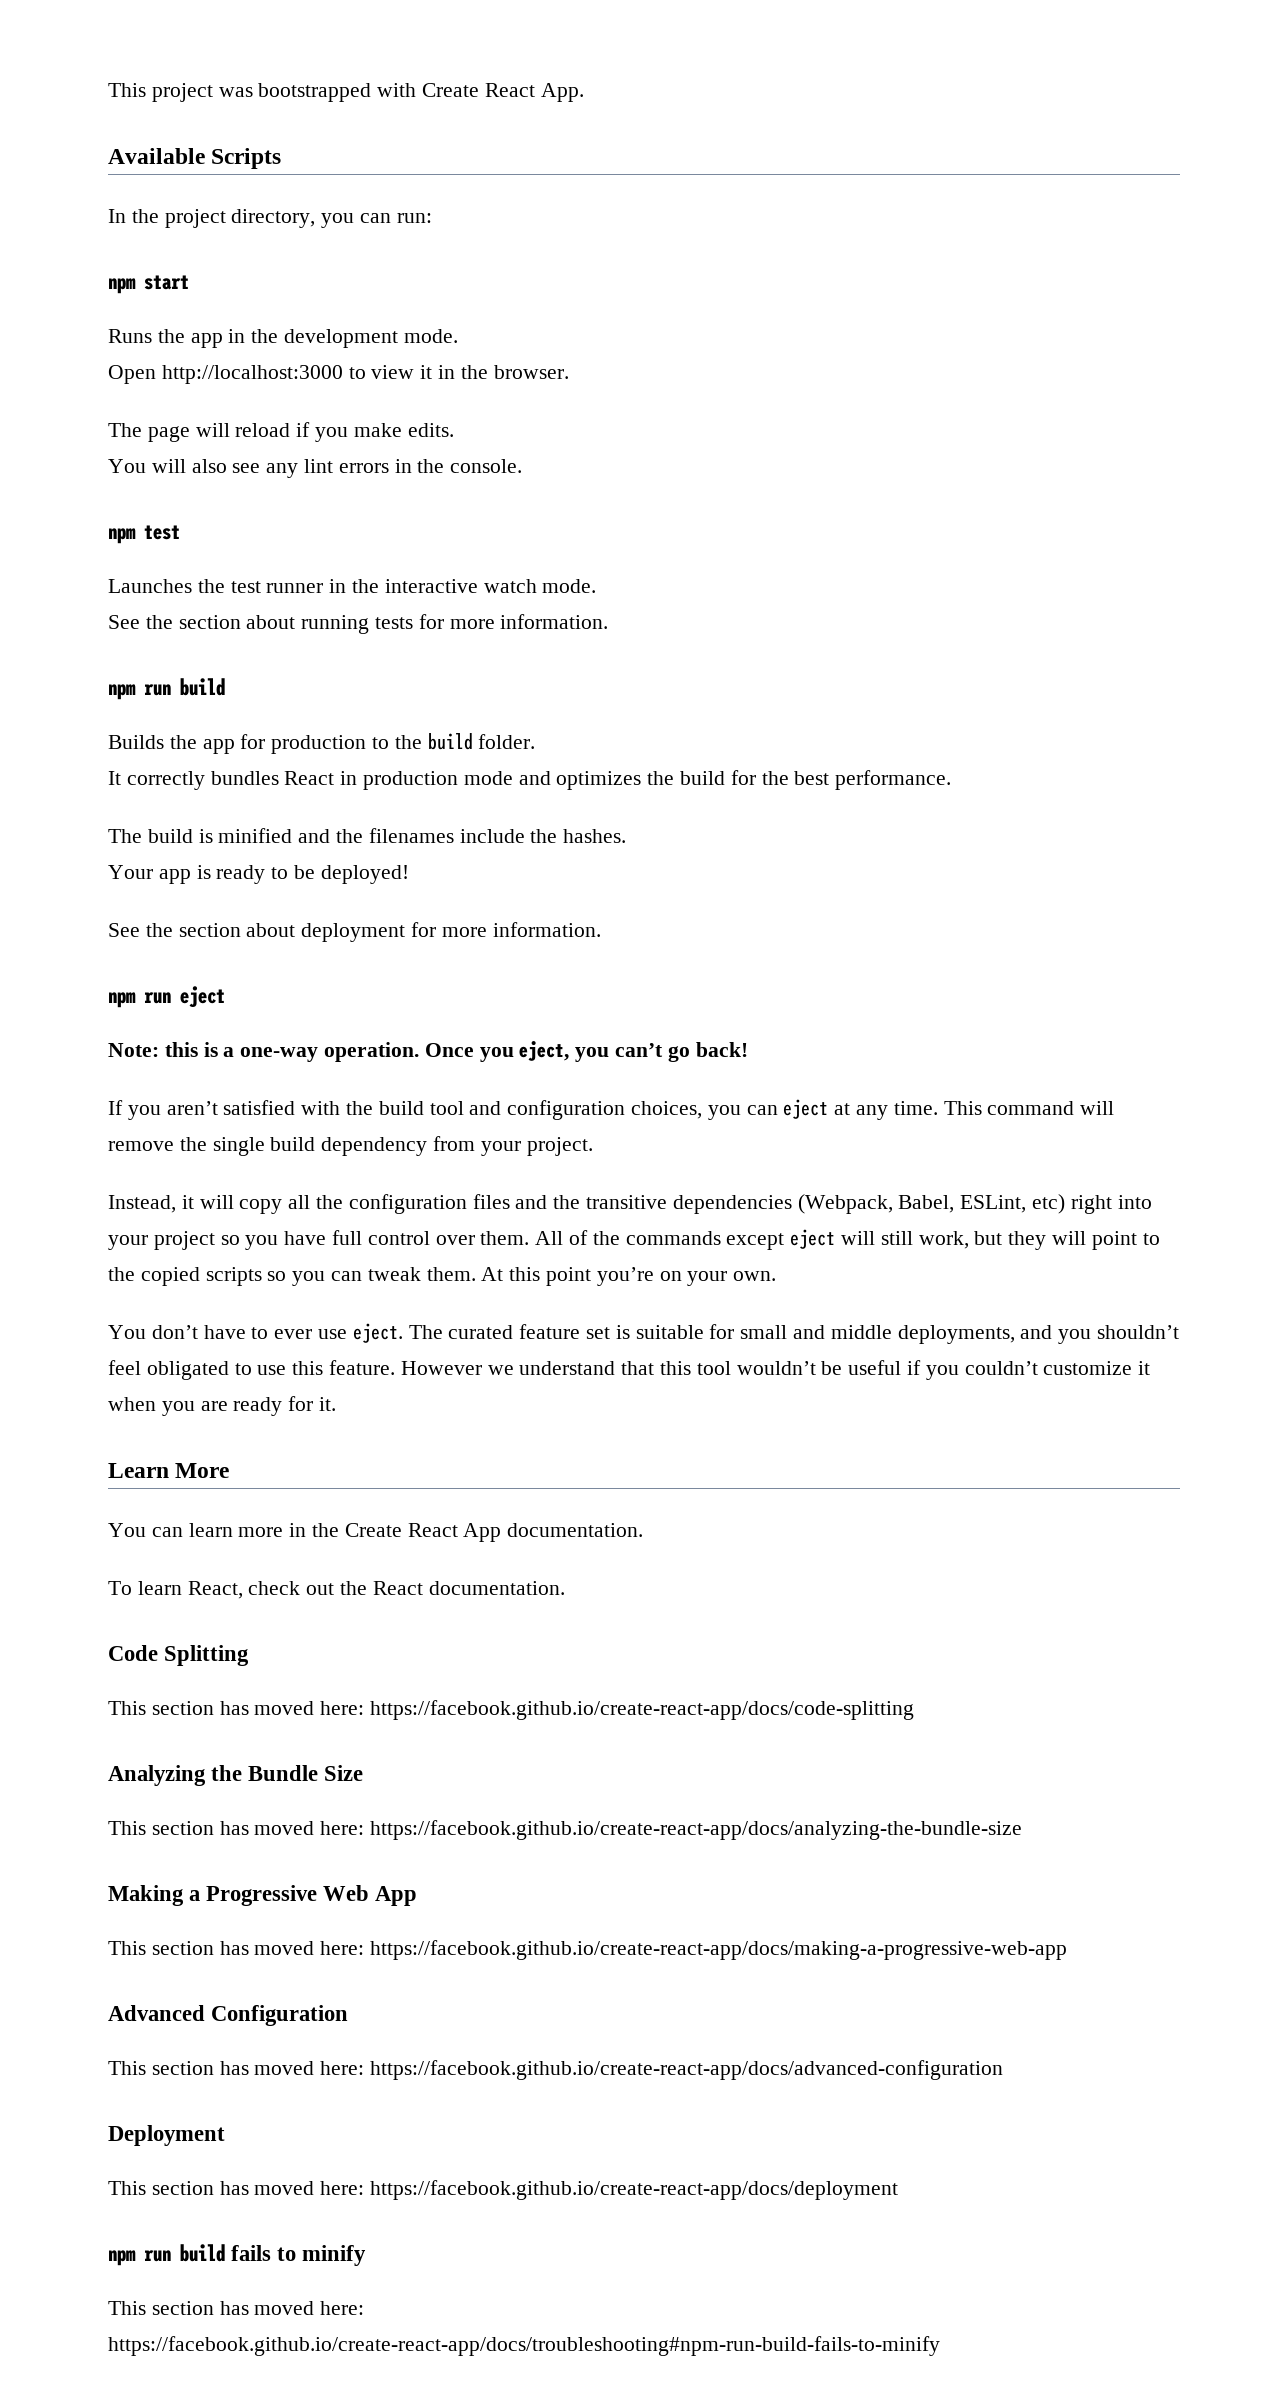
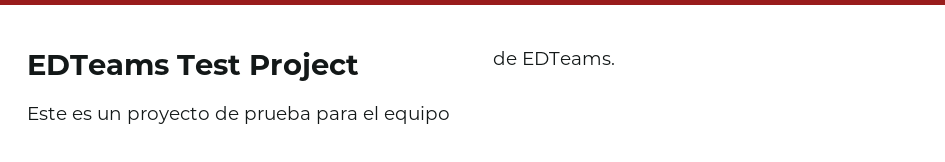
[108,83,584,102] [108,148,282,169] [108,209,432,228] [108,275,189,294] [108,329,458,348] [108,365,569,384] [108,422,454,442] [108,459,523,478] [108,525,180,544] [108,579,597,593] [108,614,609,634] [108,678,225,700] [108,733,536,754] [108,770,952,790] [108,828,627,843] [108,865,409,884] [108,922,601,942] [108,986,225,1008] [108,1041,748,1062] [108,1099,1115,1120] [108,1136,593,1156] [108,1194,1152,1214] [108,1229,1160,1250] [108,1267,777,1286] [108,1323,1180,1344] [108,1360,1151,1380] [108,1396,337,1416] [108,1463,230,1478] [108,1523,644,1542] [108,1581,565,1599] [108,1645,250,1666] [108,1700,915,1720] [108,1765,364,1786] [108,1820,1023,1840] [108,1885,418,1906] [108,1940,1068,1960] [108,2005,349,2026] [108,2060,1004,2080] [108,2125,225,2146] [108,2180,899,2200] [108,2244,367,2266] [108,2301,365,2315] [108,2336,940,2356] This project was bootstrapped with Create React App. // Available Scripts // In the project directory, you can run: // npm start // Runs the app in the development mode. // Open http://localhost:3000 to view it in the browser. // The page will reload if you make edits. // You will also see any lint errors in the console. // npm test // Launches the test runner in the interactive watch mode. // See the section about running tests for more information. // npm run build // Builds the app for production to the build folder. // It correctly bundles React in production mode and optimizes the build for the best performance. // The build is minified and the filenames include the hashes. // Your app is ready to be deployed! // See the section about deployment for more information. // npm run eject // Note: this is a one-way operation. Once you eject, you can’t go back! // If you aren’t satisfied with the build tool and configuration choices, you can eject at any time. This command will remove the single build dependency from your project. // Instead, it will copy all the configuration files and the transitive dependencies (Webpack, Babel, ESLint, etc) right into your project so you have full control over them. All of the commands except eject will still work, but they will point to the copied scripts so you can tweak them. At this point you’re on your own. // You don’t have to ever use eject. The curated feature set is suitable for small and middle deployments, and you shouldn’t feel obligated to use this feature. However we understand that this tool wouldn’t be useful if you couldn’t customize it when you are ready for it. // Learn More // You can learn more in the Create React App documentation. // To learn React, check out the React documentation. // Code Splitting // This section has moved here: https://facebook.github.io/create-react-app/docs/code-splitting // Analyzing the Bundle Size // This section has moved here: https://facebook.github.io/create-react-app/docs/analyzing-the-bundle-size // Making a Progressive Web App // This section has moved here: https://facebook.github.io/create-react-app/docs/making-a-progressive-web-app // Advanced Configuration // This section has moved here: https://facebook.github.io/create-react-app/docs/advanced-configuration // Deployment // This section has moved here: https://facebook.github.io/create-react-app/docs/deployment // npm run build fails to minify // This section has moved here: https://facebook.github.io/create-react-app/docs/troubleshooting#npm-run-build-fails-to-minify -> [27,51,359,81] [27,106,450,124] [493,51,615,65] EDTeams Test Project // Este es un proyecto de prueba para el equipo de EDTeams.

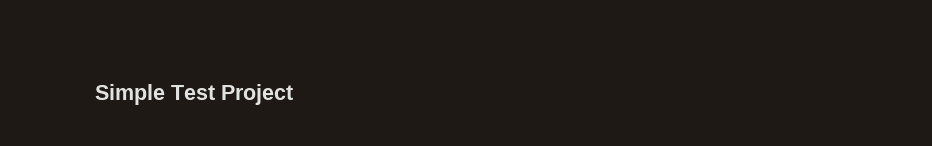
[27,55,169,75] EDTeams -> [95,84,165,105] Simple
[27,106,450,124] [493,51,615,65] // Este es un proyecto de prueba para el equipo de EDTeams. -> (293, 94) none

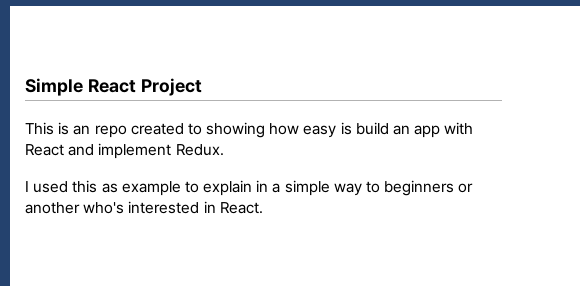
[171,85,215,100] Test -> [87,79,136,93] React
(293, 94) none -> [25,122,474,138] [25,143,224,159] [25,180,474,196] [25,201,263,214] // This is an repo created to showing how easy is build an app with React and implement Redux. // I used this as example to explain in a simple way to beginners or another who's interested in React.

